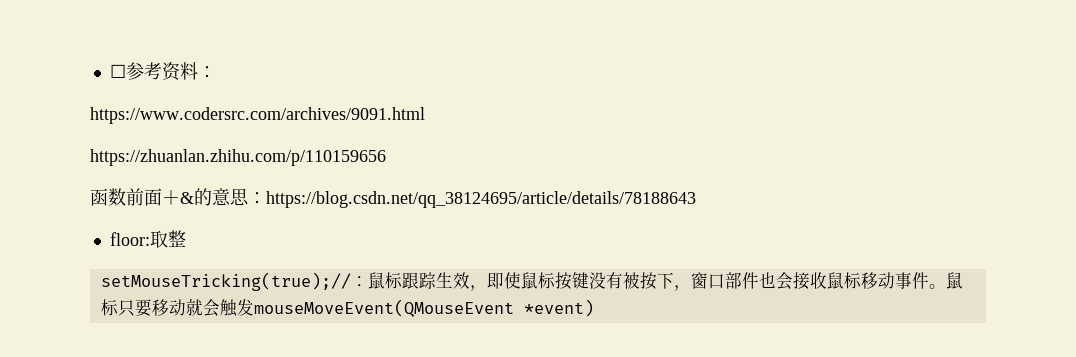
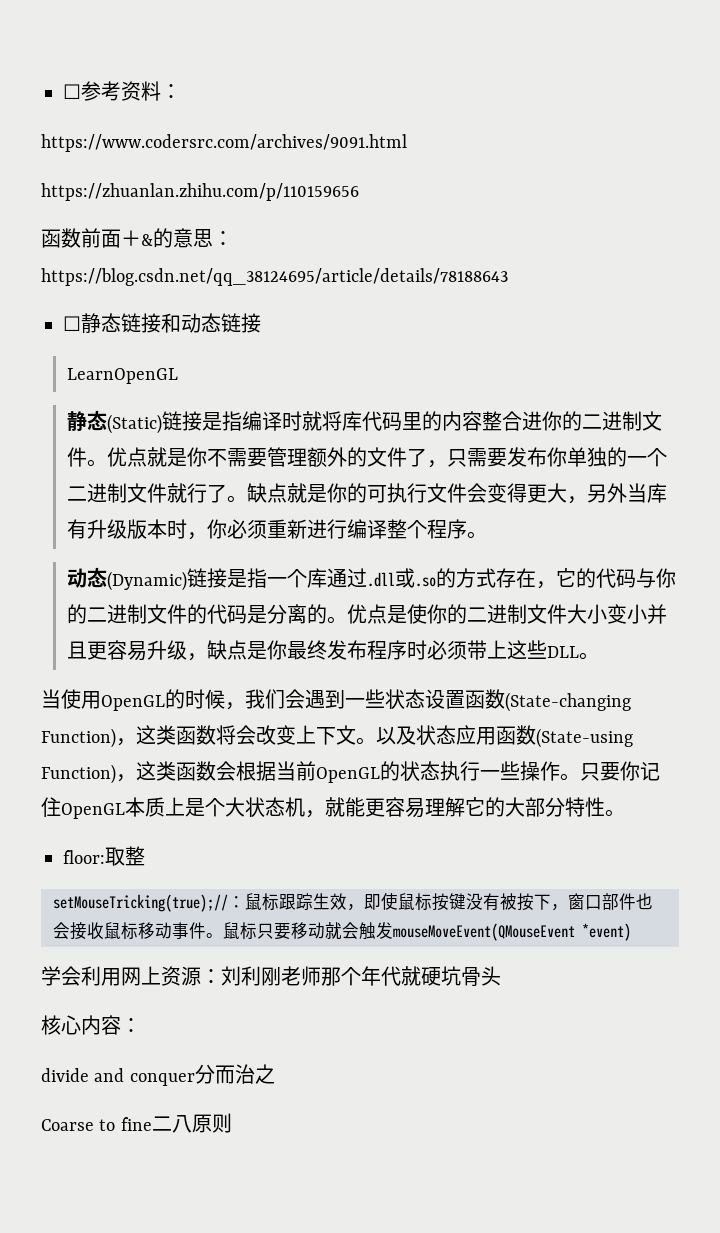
(696, 199) none -> [63,313,261,333] [66,368,178,384] [66,410,662,434] [66,447,667,468] [66,483,667,504] [66,519,487,540] [66,567,676,591] [66,604,667,624] [66,640,599,661] [41,689,631,712] [41,725,633,748] [41,761,660,784] [41,797,625,819] // ☐静态链接和动态链接 // LearnOpenGL // 静态(Static)链接是指编译时就将库代码里的内容整合进你的二进制文件。优点就是你不需要管理额外的文件了，只需要发布你单独的一个二进制文件就行了。缺点就是你的可执行文件会变得更大，另外当库有升级版本时，你必须重新进行编译整个程序。 // 动态(Dynamic)链接是指一个库通过.dll或.so的方式存在，它的代码与你的二进制文件的代码是分离的。优点是使你的二进制文件大小变小并且更容易升级，缺点是你最终发布程序时必须带上这些DLL。 // 当使用OpenGL的时候，我们会遇到一些状态设置函数(State-changing Function)，这类函数将会改变上下文。以及状态应用函数(State-using Function)，这类函数会根据当前OpenGL的状态执行一些操作。只要你记住OpenGL本质上是个大状态机，就能更容易理解它的大部分特性。
(594, 308) none -> [41,966,501,986] [41,1015,141,1035] [41,1064,275,1086] [41,1113,232,1133] // 学会利用网上资源：刘利刚老师那个年代就硬坑骨头 // 核心内容： // divide and conquer分而治之 // Coarse to fine二八原则

